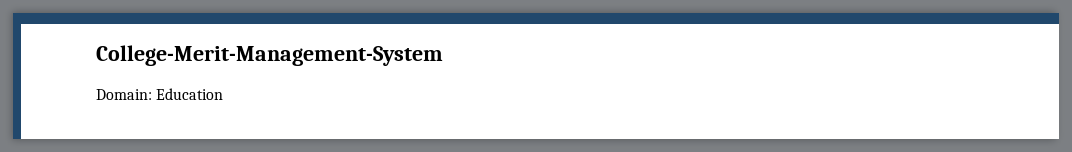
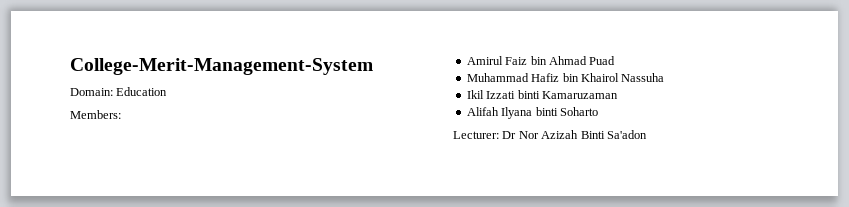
(224, 94) none -> [70,110,121,119] [466,56,616,65] [466,73,665,82] [466,90,618,99] [466,107,598,119] [453,130,647,139] // Members: // Amirul Faiz bin Ahmad Puad // Muhammad Hafiz bin Khairol Nassuha // Ikil Izzati binti Kamaruzaman // Alifah Ilyana binti Soharto // Lecturer: Dr Nor Azizah Binti Sa'adon

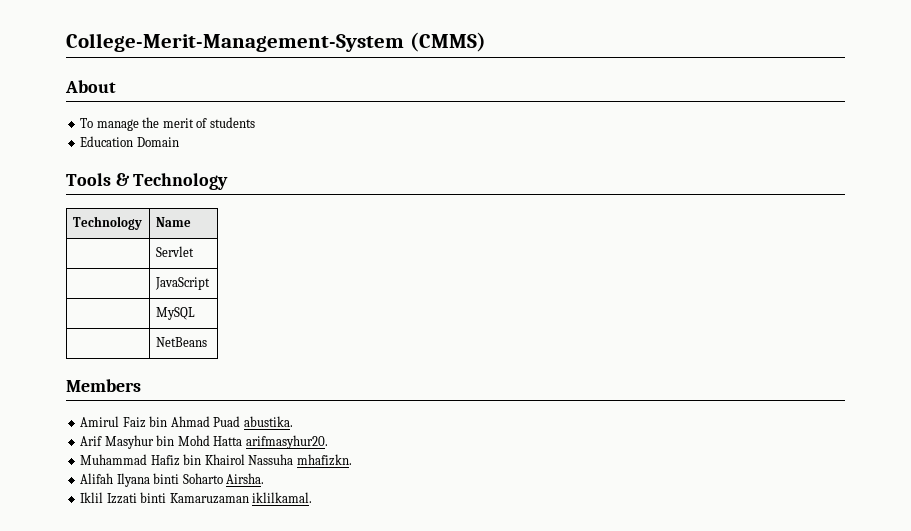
[70,87,168,96] [70,110,121,119] // Domain: Education // Members: -> [409,32,486,52] [65,80,116,93] [80,117,255,131] [80,136,179,147] [66,173,229,190] [72,216,142,230] [155,217,191,227] [155,246,194,257] [154,277,210,290] [155,307,195,320] [155,337,207,347] [66,379,141,392] (CMMS) // About // To manage the merit of students // Education Domain // Tools & Technology // Technology | Name // | Servlet // | JavaScript // | MySQL // | NetBeans // Members
(616, 60) none -> [243,416,293,427] [80,435,328,449] abustika. // Arif Masyhur bin Mohd Hatta arifmasyhur20.
[466,90,618,99] // Ikil Izzati binti Kamaruzaman -> [296,454,352,466] mhafizkn.
[453,130,647,139] // Lecturer: Dr Nor Azizah Binti Sa'adon -> [226,473,265,484] [80,492,313,504] Airsha. // Iklil Izzati binti Kamaruzaman iklilkamal.

